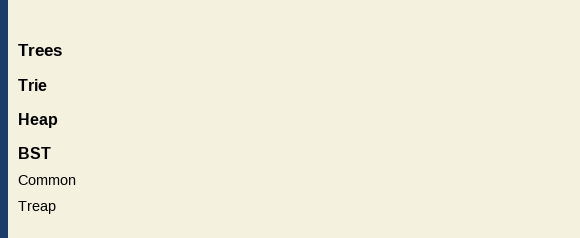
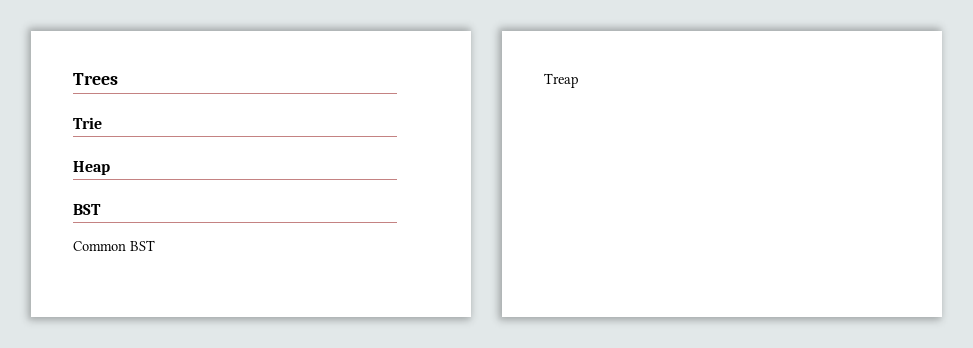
(76, 180) none -> [130,240,155,251] BST

